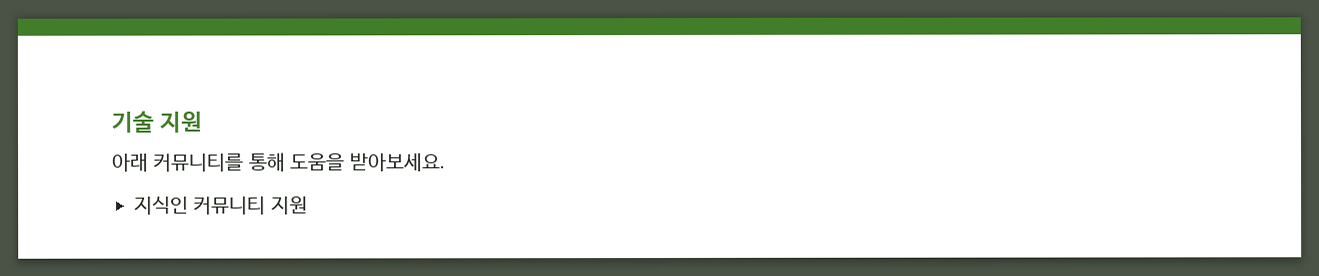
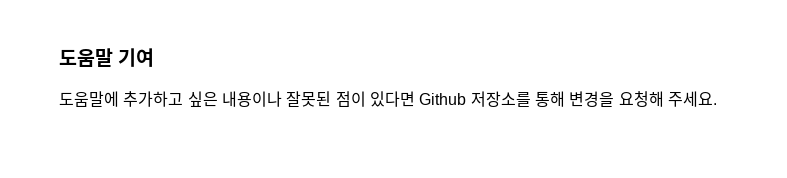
[111,110,203,133] [112,152,445,172] [134,196,308,215] 기술 지원 // 아래 커뮤니티를 통해 도움을 받아보세요. // 지식인 커뮤니티 지원 -> [59,48,155,67] [59,91,717,107] 도움말 기여 // 도움말에 추가하고 싶은 내용이나 잘못된 점이 있다면 Github 저장소를 통해 변경을 요청해 주세요.

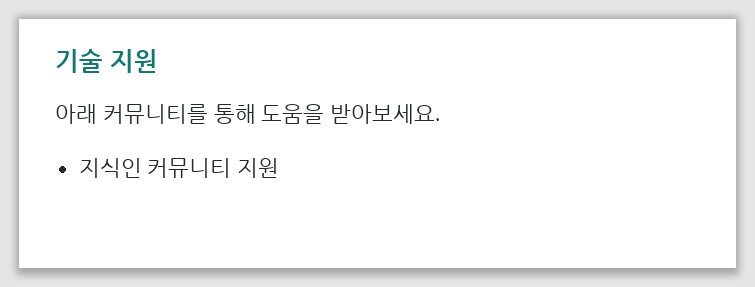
[59,48,155,67] [59,91,717,107] 도움말 기여 // 도움말에 추가하고 싶은 내용이나 잘못된 점이 있다면 Github 저장소를 통해 변경을 요청해 주세요. -> [55,49,158,73] [55,104,441,124] [78,158,280,178] 기술 지원 // 아래 커뮤니티를 통해 도움을 받아보세요. // 지식인 커뮤니티 지원

